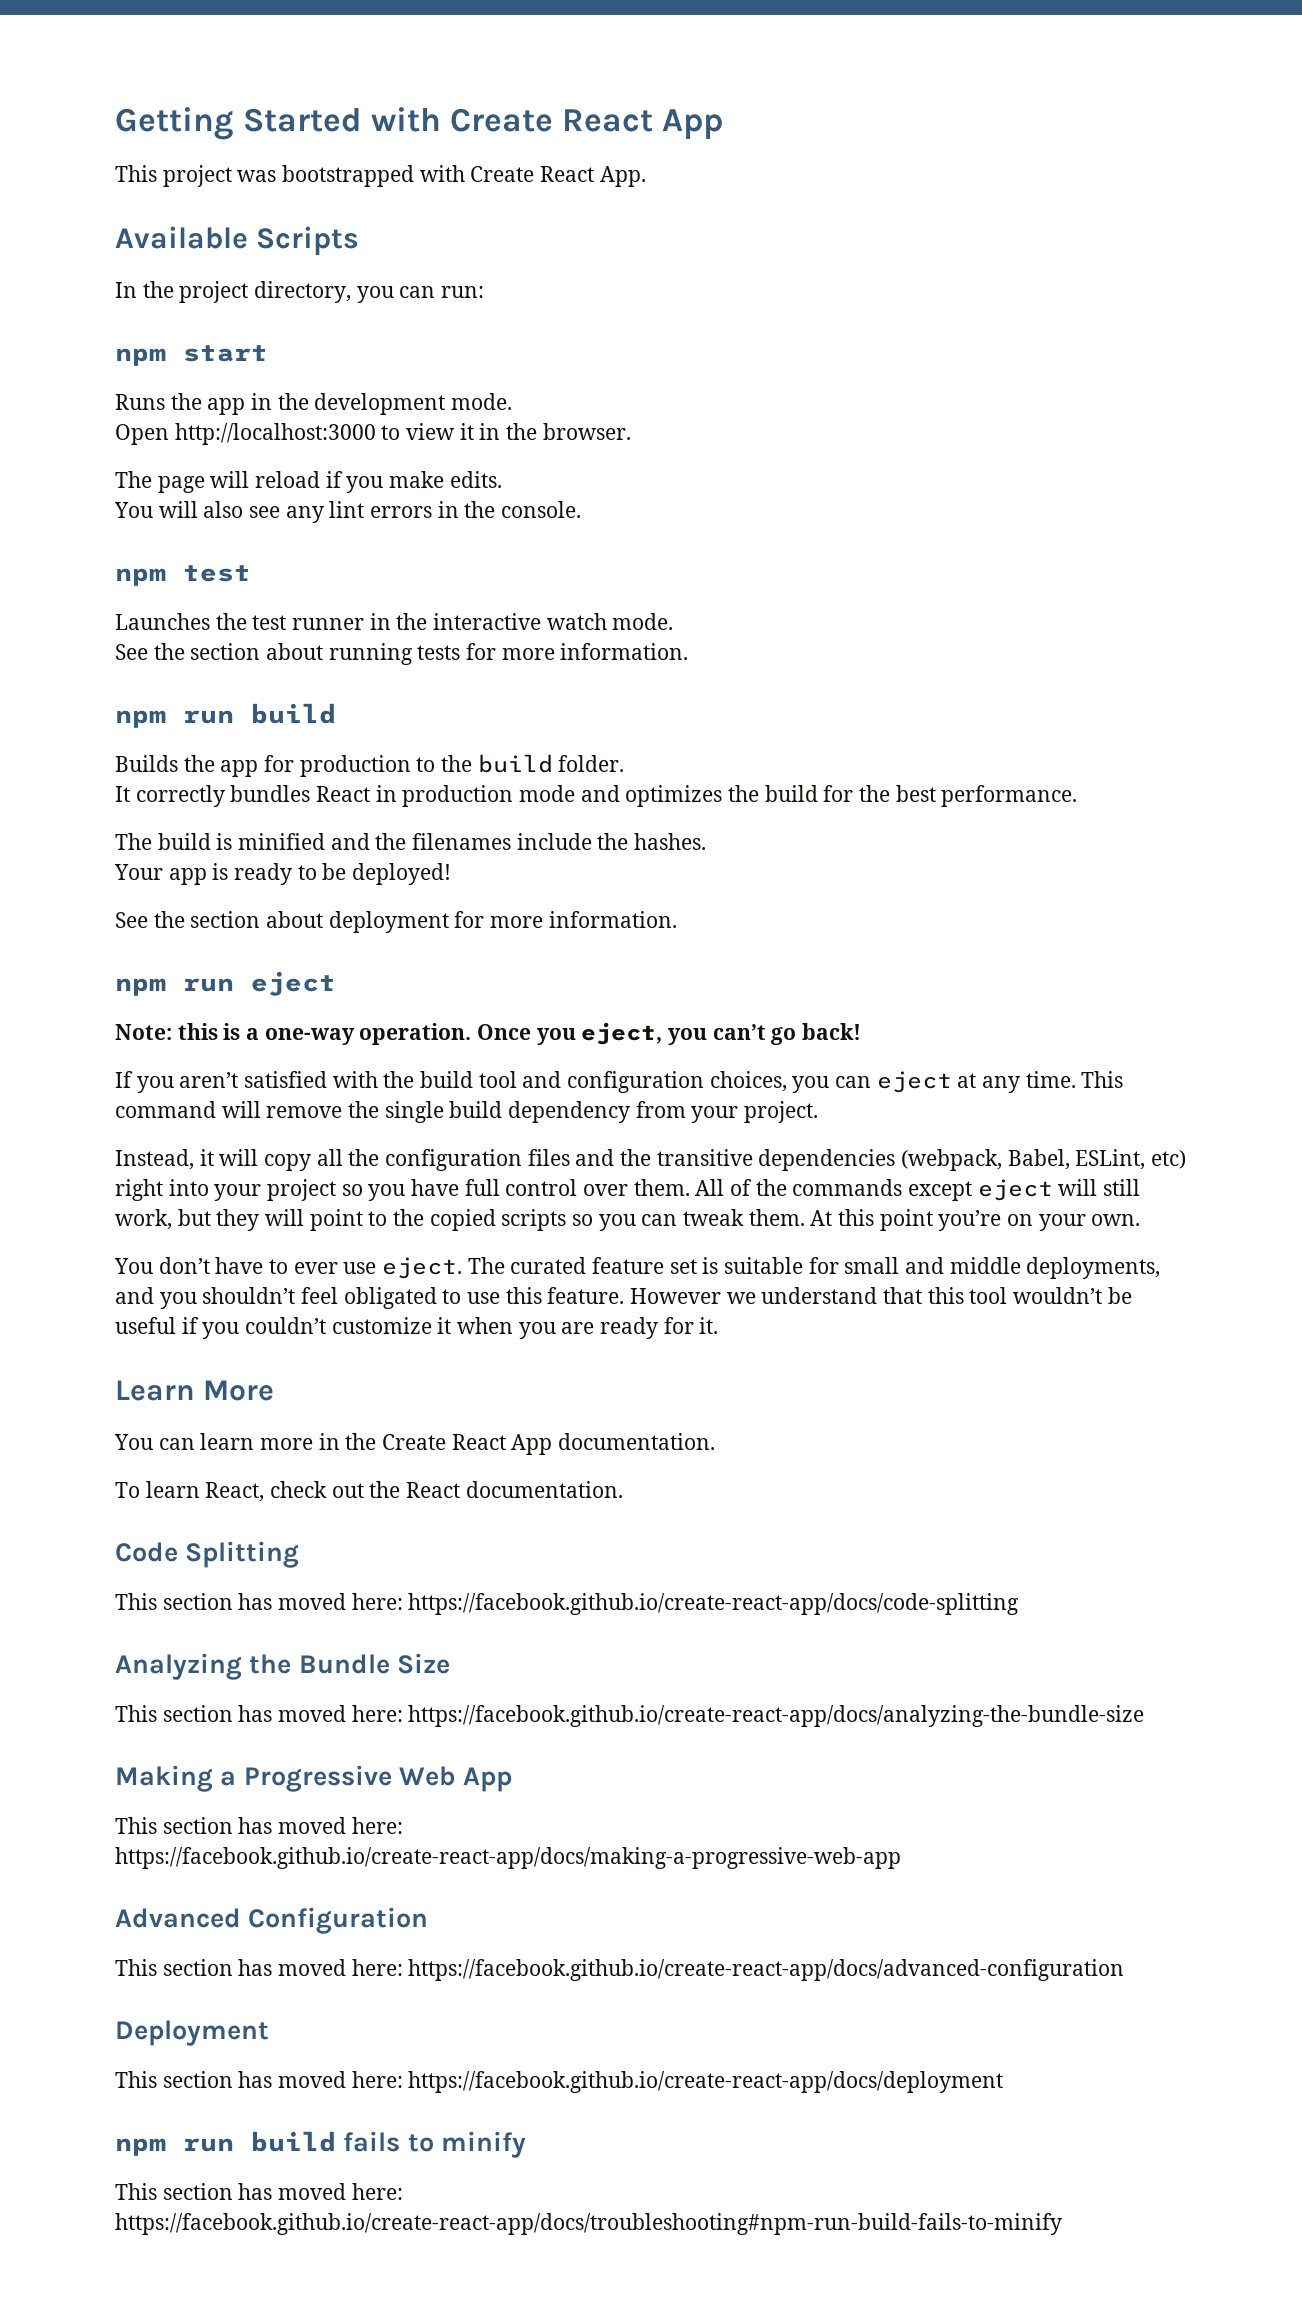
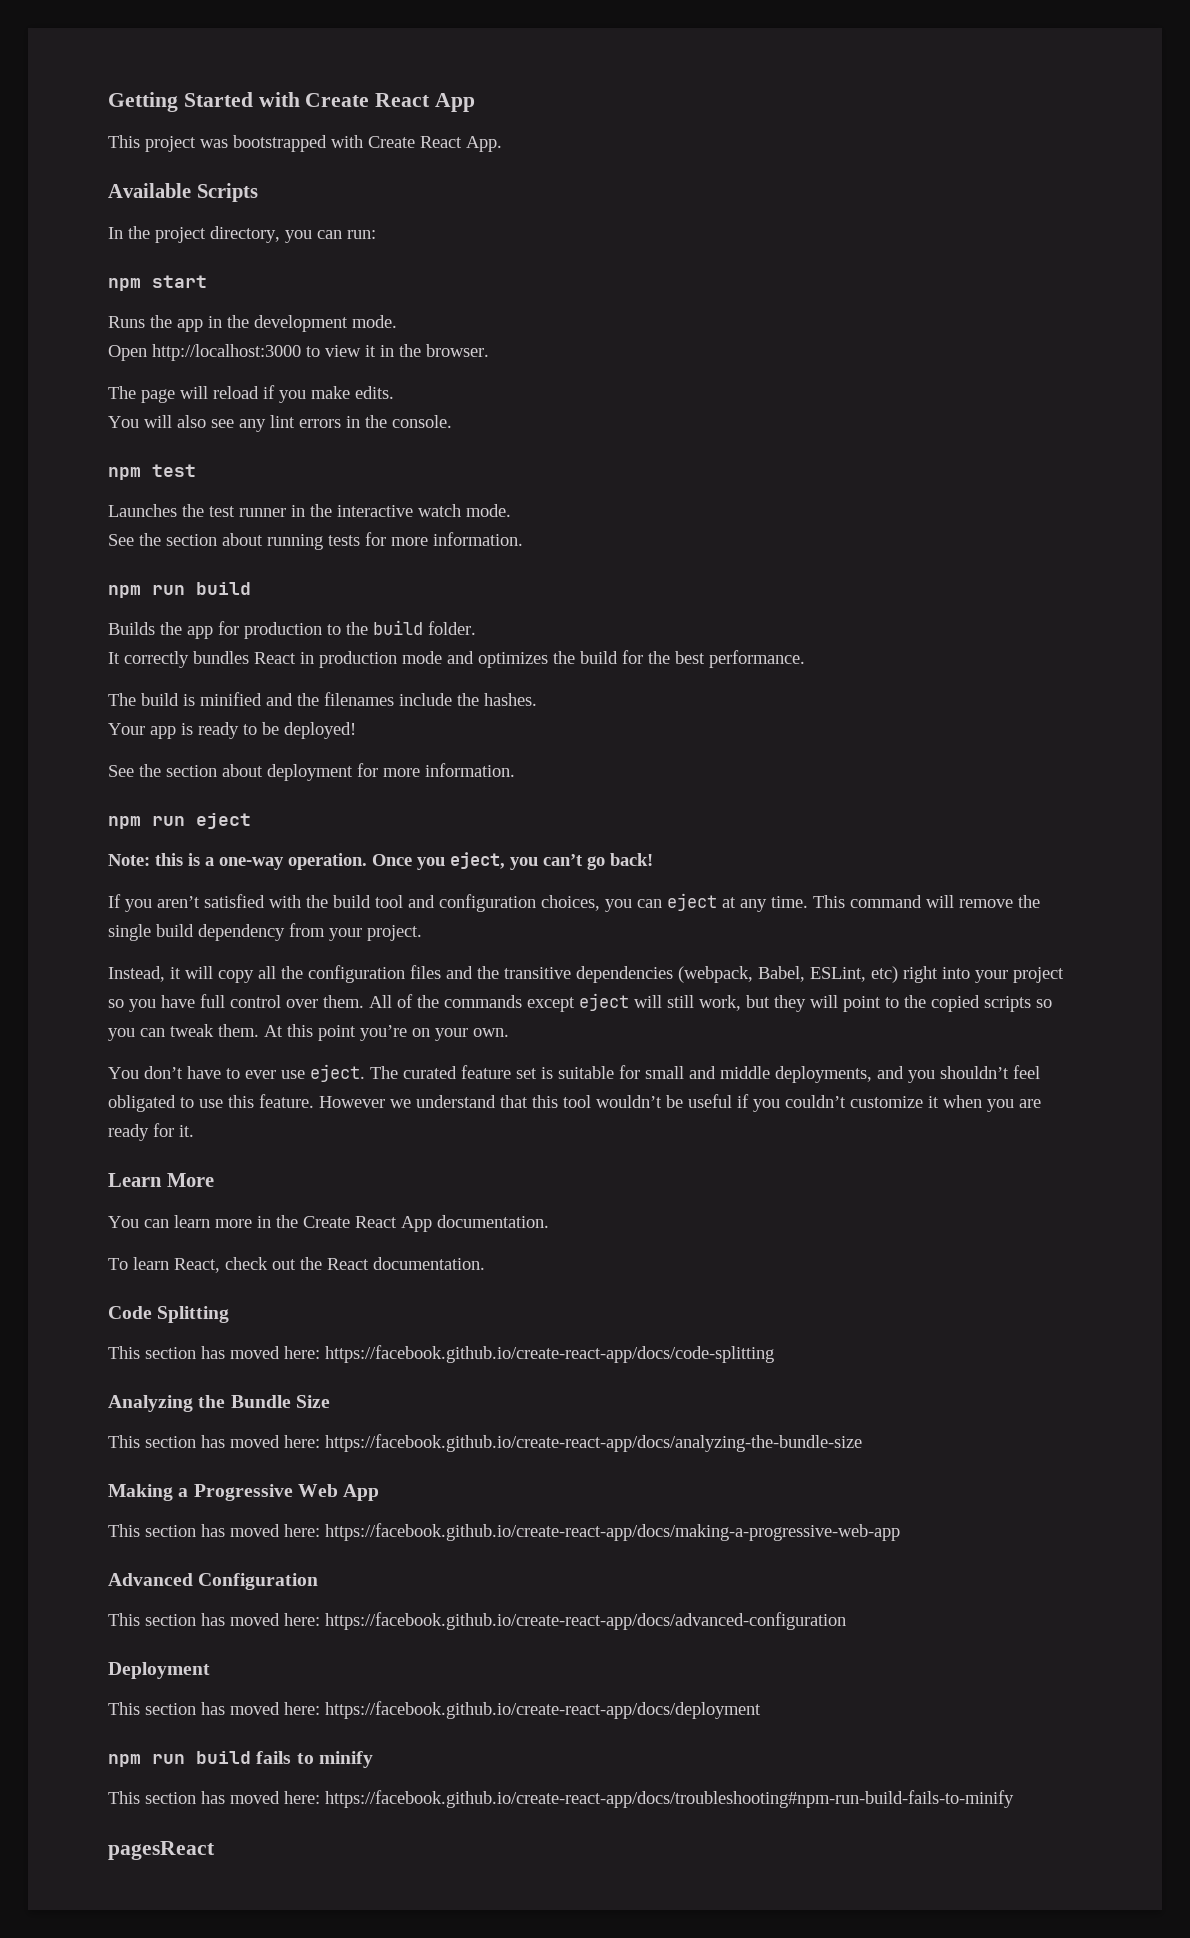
(1062, 2224) none -> [108,1841,215,1860] // pagesReact

